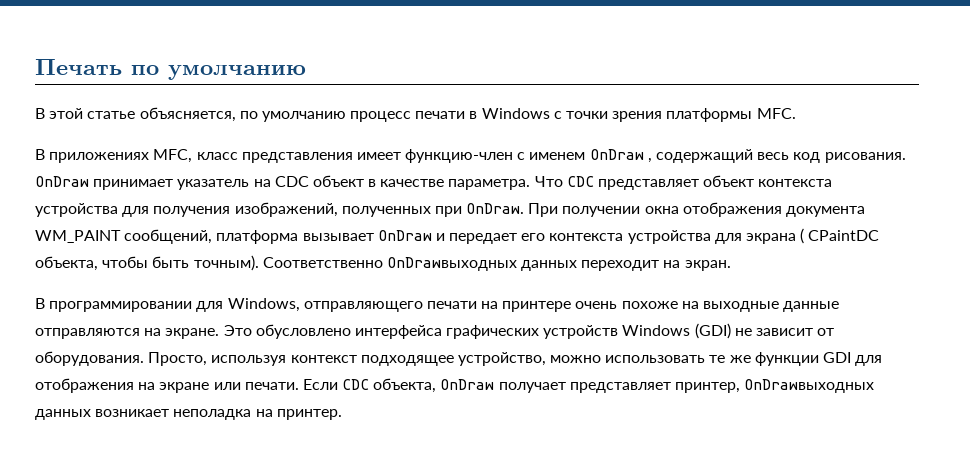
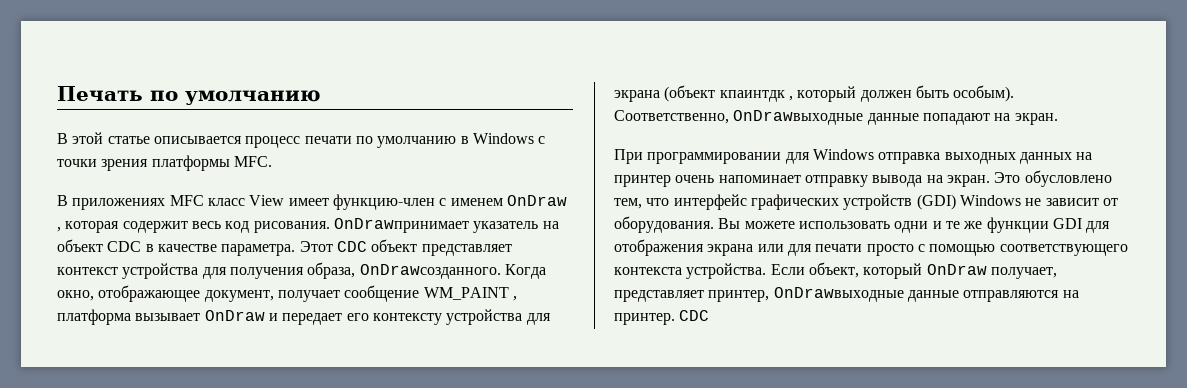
[139,107,466,122] объясняется, по умолчанию процесс печати -> [153,136,457,148] описывается процесс печати по умолчанию
[153,149,353,163] MFC, класс представления -> [169,195,285,206] MFC класс View
[656,149,754,163] содержащий -> [65,221,188,233] которая содержит
[35,175,833,190] [35,202,866,217] [35,229,213,244] OnDraw принимает указатель на CDC объект в качестве параметра. Что CDC представляет объект контекста устройства для получения изображений, полученных при OnDraw. При получении окна отображения документа WM_PAINT сообщений, -> [333,218,559,233] [57,239,512,256] [57,262,546,279] [57,285,517,302] OnDrawпринимает указатель на объект CDC в качестве параметра. Этот CDC объект представляет контекст устройства для получения образа, OnDrawсозданного. Когда окно, отображающее документ, получает сообщение WM_PAINT ,
[549,233,624,241] контекста -> [372,313,442,325] контексту
[800,228,880,244] [35,255,660,271] ( CPaintDC объекта, чтобы быть точным). Соответственно OnDrawвыходных данных переходит -> [664,85,1015,102] [614,110,990,125] (объект кпаинтдк , который должен быть особым). Соответственно, OnDrawвыходные данные попадают
[35,298,45,309] В -> [614,149,643,164] При
[227,298,840,312] [35,323,835,339] [35,351,706,366] Windows, отправляющего печати на принтере очень похоже на выходные данные отправляются на экране. Это обусловлено интерфейса графических устройств Windows (GDI) не зависит от оборудования. Просто, используя контекст подходящее устройство, можно использовать -> [812,149,1093,164] [614,170,1112,187] [614,194,1118,210] [614,216,942,233] Windows отправка выходных данных на принтер очень напоминает отправку вывода на экран. Это обусловлено тем, что интерфейс графических устройств (GDI) Windows не зависит от оборудования. Вы можете использовать одни и
[138,378,875,393] [35,409,252,420] на экране или печати. Если CDC объекта, OnDraw получает представляет принтер, OnDrawвыходных данных возникает неполадка -> [707,244,1128,256] [614,262,1057,279] [614,287,1060,302] экрана или для печати просто с помощью соответствующего контекста устройства. Если объект, который OnDraw получает, представляет принтер, OnDrawвыходные данные отправляются
(342, 414) none -> [679,310,710,321] CDC

